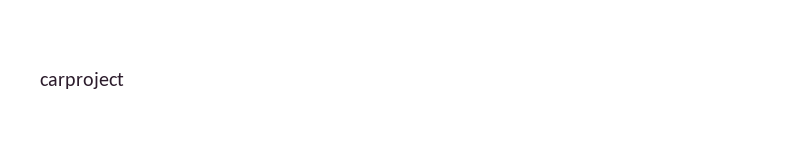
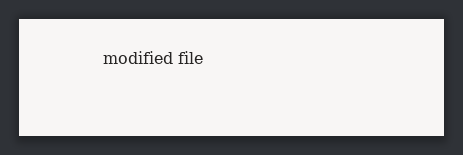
[40,72,124,89] carproject -> [103,51,203,64] modified file

